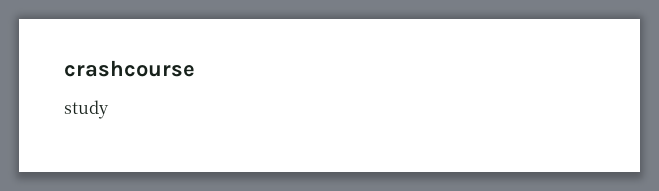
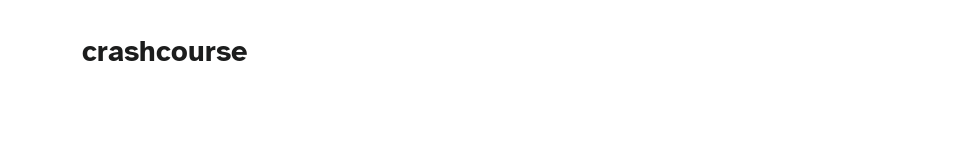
[64,100,109,119] // study -> (247, 51) none

